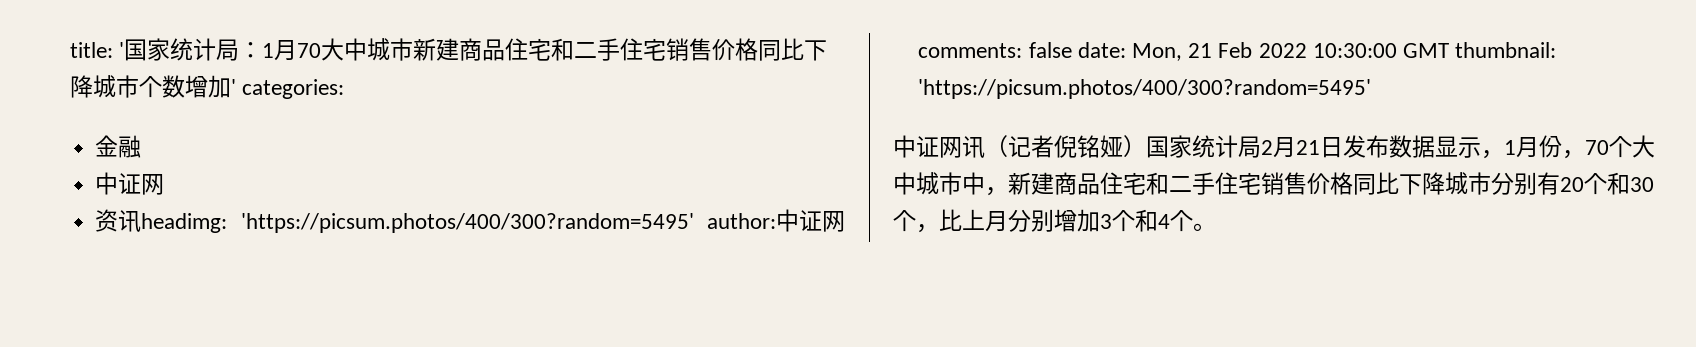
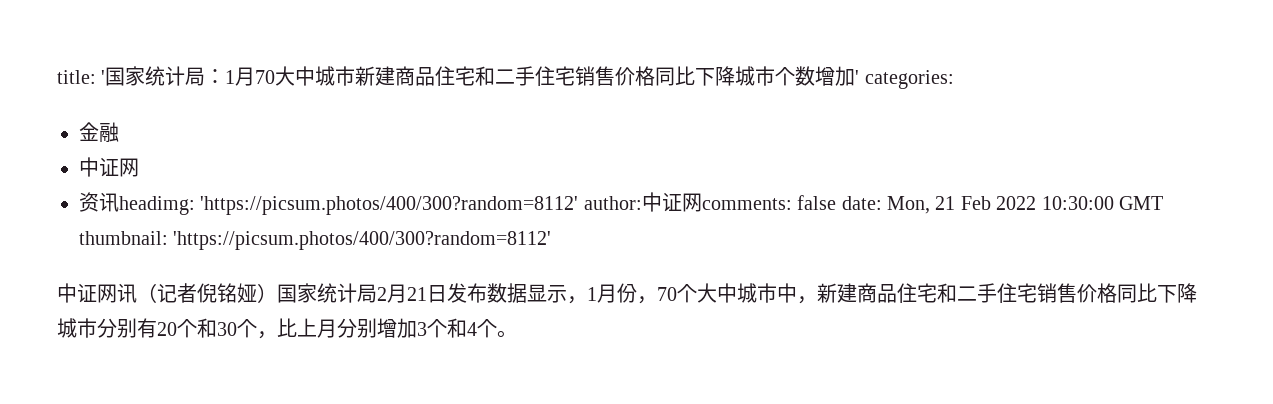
[240,213,694,233] 'https://picsum.photos/400/300?random=5495' -> [200,196,579,215] 'https://picsum.photos/400/300?random=8112'
[918,79,1372,99] 'https://picsum.photos/400/300?random=5495' -> [173,231,552,250] 'https://picsum.photos/400/300?random=8112'

